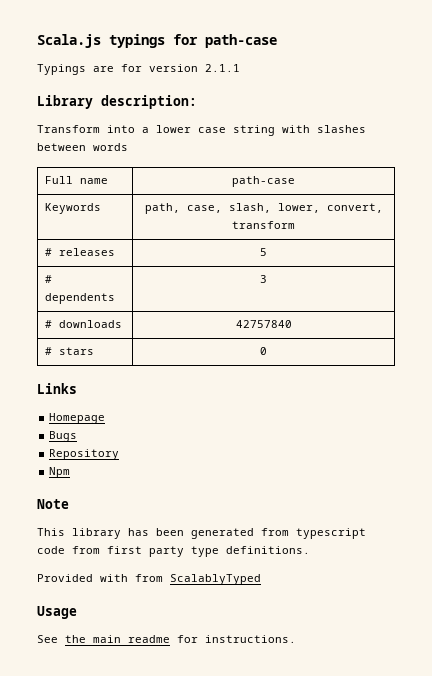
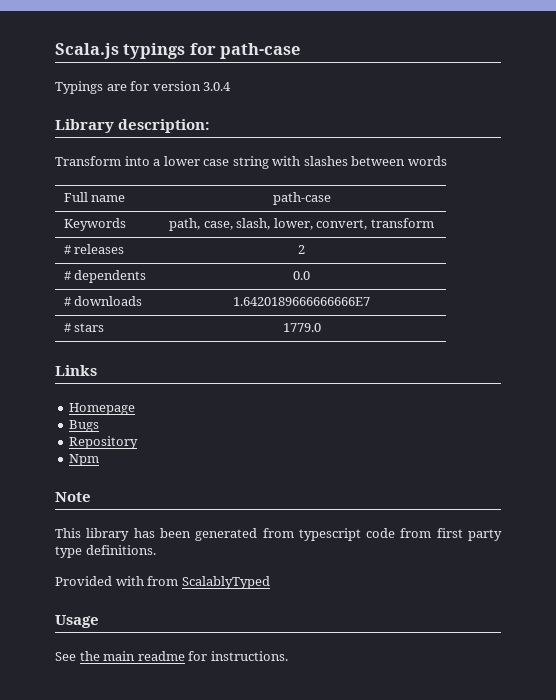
[205,64,240,72] 2.1.1 -> [203,82,232,91] 3.0.4
[260,248,267,256] 5 -> [298,245,305,254] 2
[260,275,267,283] 3 -> [293,271,310,280] 0.0
[235,320,292,328] 42757840 -> [233,297,370,306] 1.6420189666666666E7
[260,347,267,355] 0 -> [282,323,321,332] 1779.0

